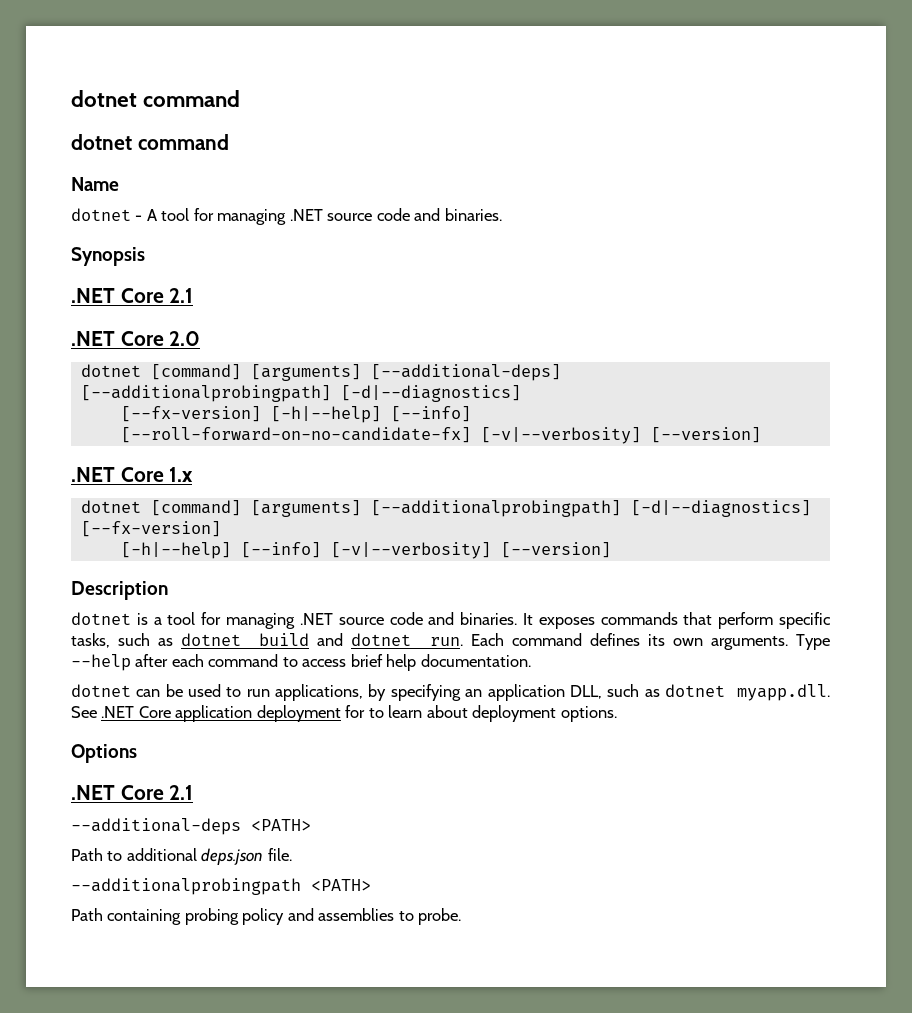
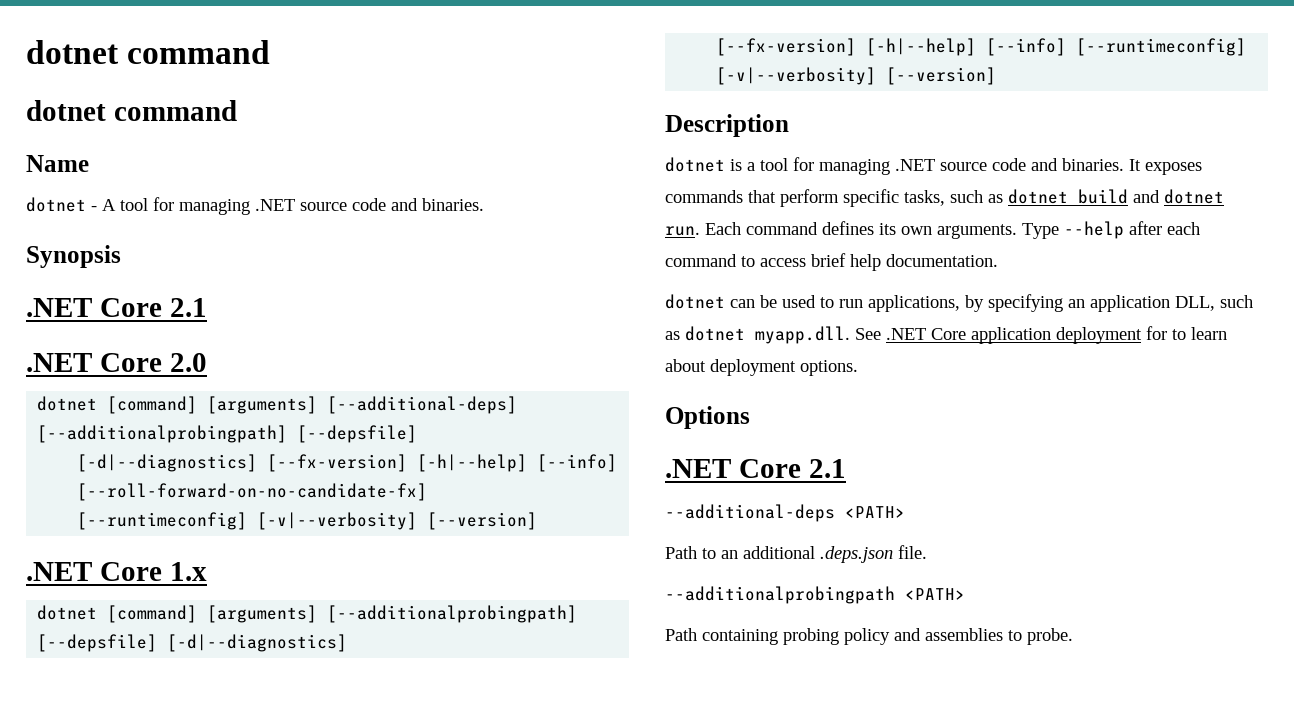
[340,385,521,402] [-d|--diagnostics] // -> [297,425,418,443] [77,454,258,472] [--depsfile] // [-d|--diagnostics]
(471, 435) none -> [77,512,248,530] // [--runtimeconfig]
[630,500,811,517] [80,521,221,537] [120,542,321,559] [-d|--diagnostics] [--fx-version] // [-h|--help] [--info] -> [37,634,348,652] [716,38,1247,56] [--depsfile] [-d|--diagnostics] // [--fx-version] [-h|--help] [--info] [--runtimeconfig]
[126,848,264,865] additional deps.json -> [721,546,893,563] an additional .deps.json

